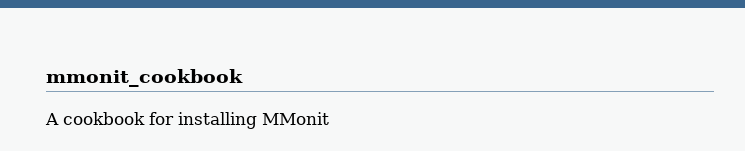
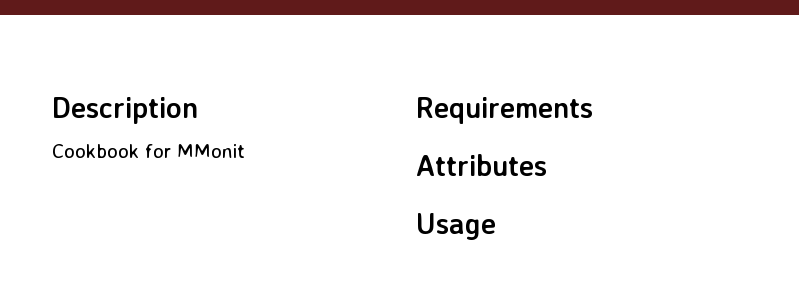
[46,69,243,87] [45,112,329,129] mmonit_cookbook // A cookbook for installing MMonit -> [52,97,198,124] [52,144,245,158] [416,97,593,124] [416,154,547,176] [416,213,496,240] Description // Cookbook for MMonit // Requirements // Attributes // Usage

